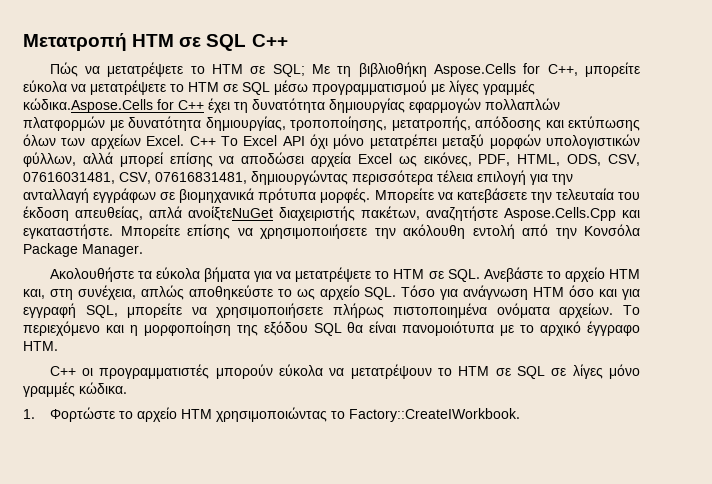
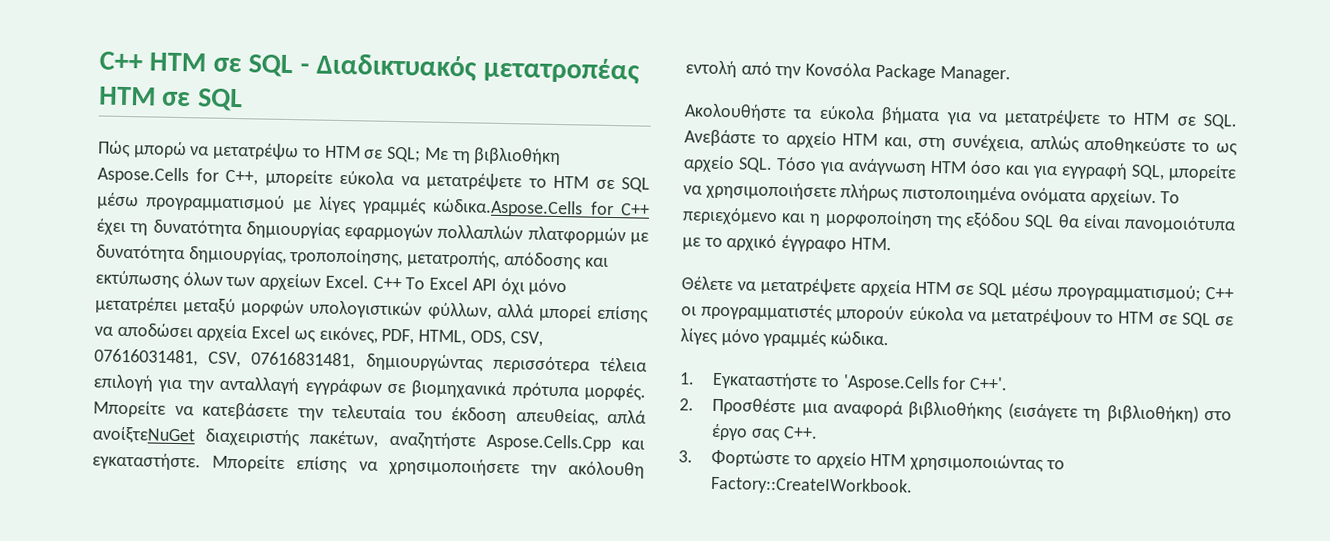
[23,33,288,51] [49,62,184,77] Μετατροπή HTM σε SQL C++ // Πώς να μετατρέψετε -> [99,51,640,85] [98,86,243,112] [98,140,300,161] C++ HTM σε SQL - Διαδικτυακός μετατροπέας HTM σε SQL // Πώς μπορώ να μετατρέψω
(58, 346) none -> [681,276,1201,302] Θέλετε να μετατρέψετε αρχεία HTM σε SQL μέσω προγραμματισμού;
(35, 414) none -> [712,371,1009,393] [679,397,1232,423] [711,423,818,442] [678,450,693,463] Εγκαταστήστε το 'Aspose.Cells for C++'. // 2. Προσθέστε μια αναφορά βιβλιοθήκης (εισάγετε τη βιβλιοθήκη) στο έργο σας C++. // 3.

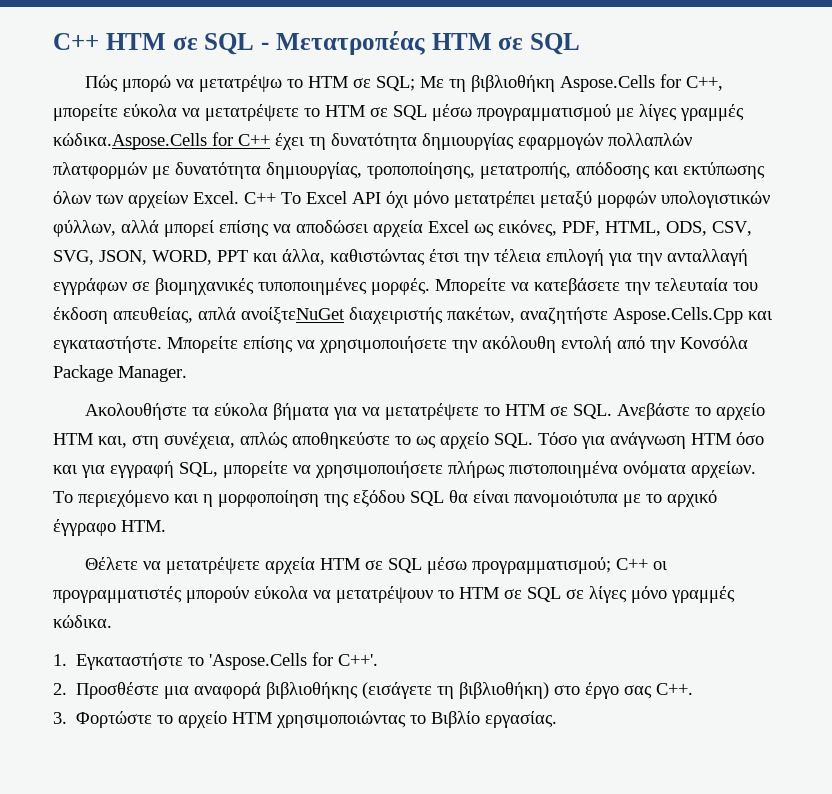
[316,53,640,85] Διαδικτυακός μετατροπέας -> [275,31,425,55] Μετατροπέας
[94,348,591,374] 07616031481, CSV, 07616831481, δημιουργώντας περισσότερα -> [53,249,489,266] SVG, JSON, WORD, PPT και άλλα, καθιστώντας έτσι την
[411,380,580,400] βιομηχανικά πρότυπα -> [155,278,367,295] βιομηχανικές τυποποιημένες
[710,475,914,496] Factory::CreateIWorkbook. -> [431,711,558,728] Βιβλίο εργασίας.

